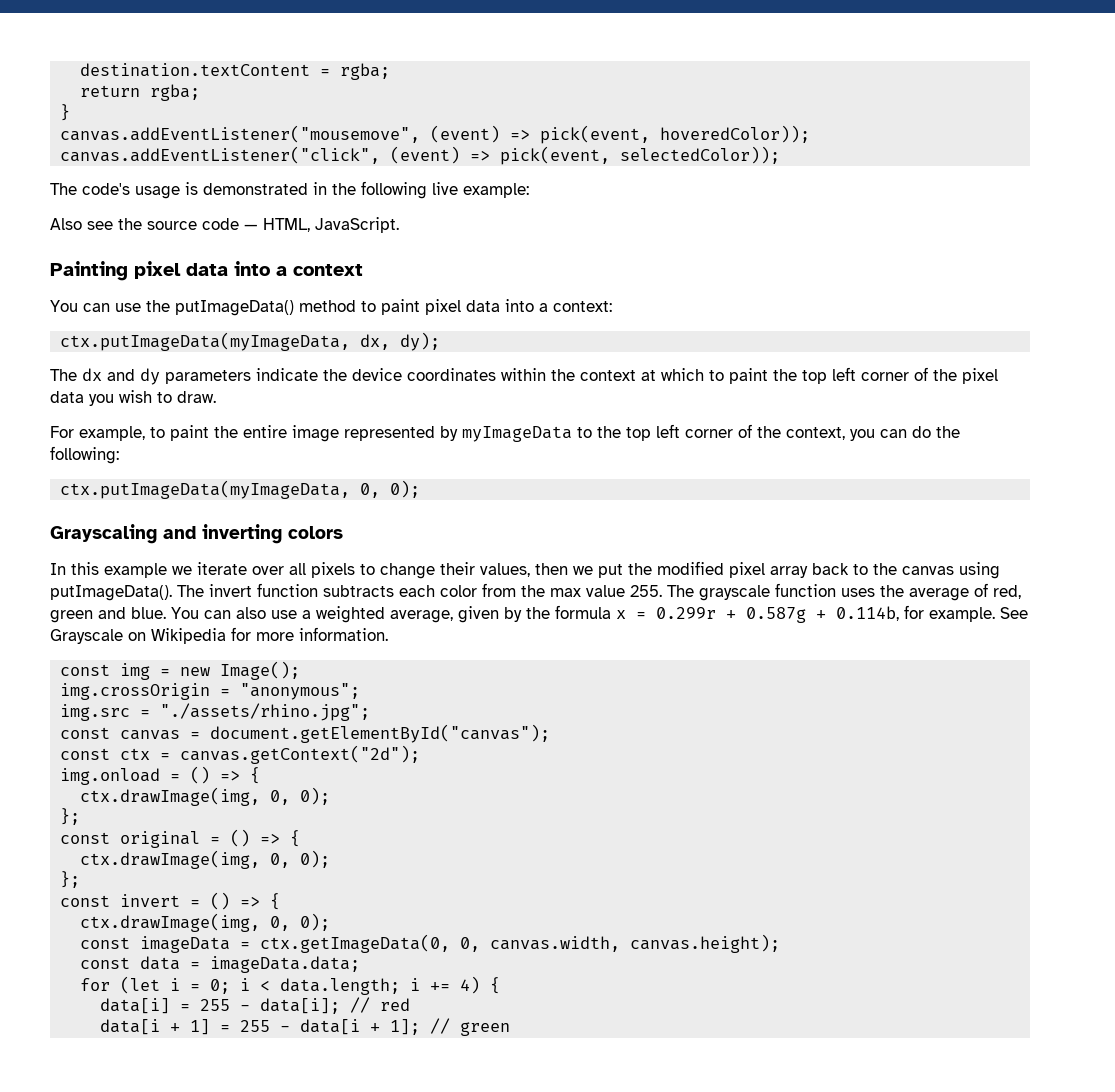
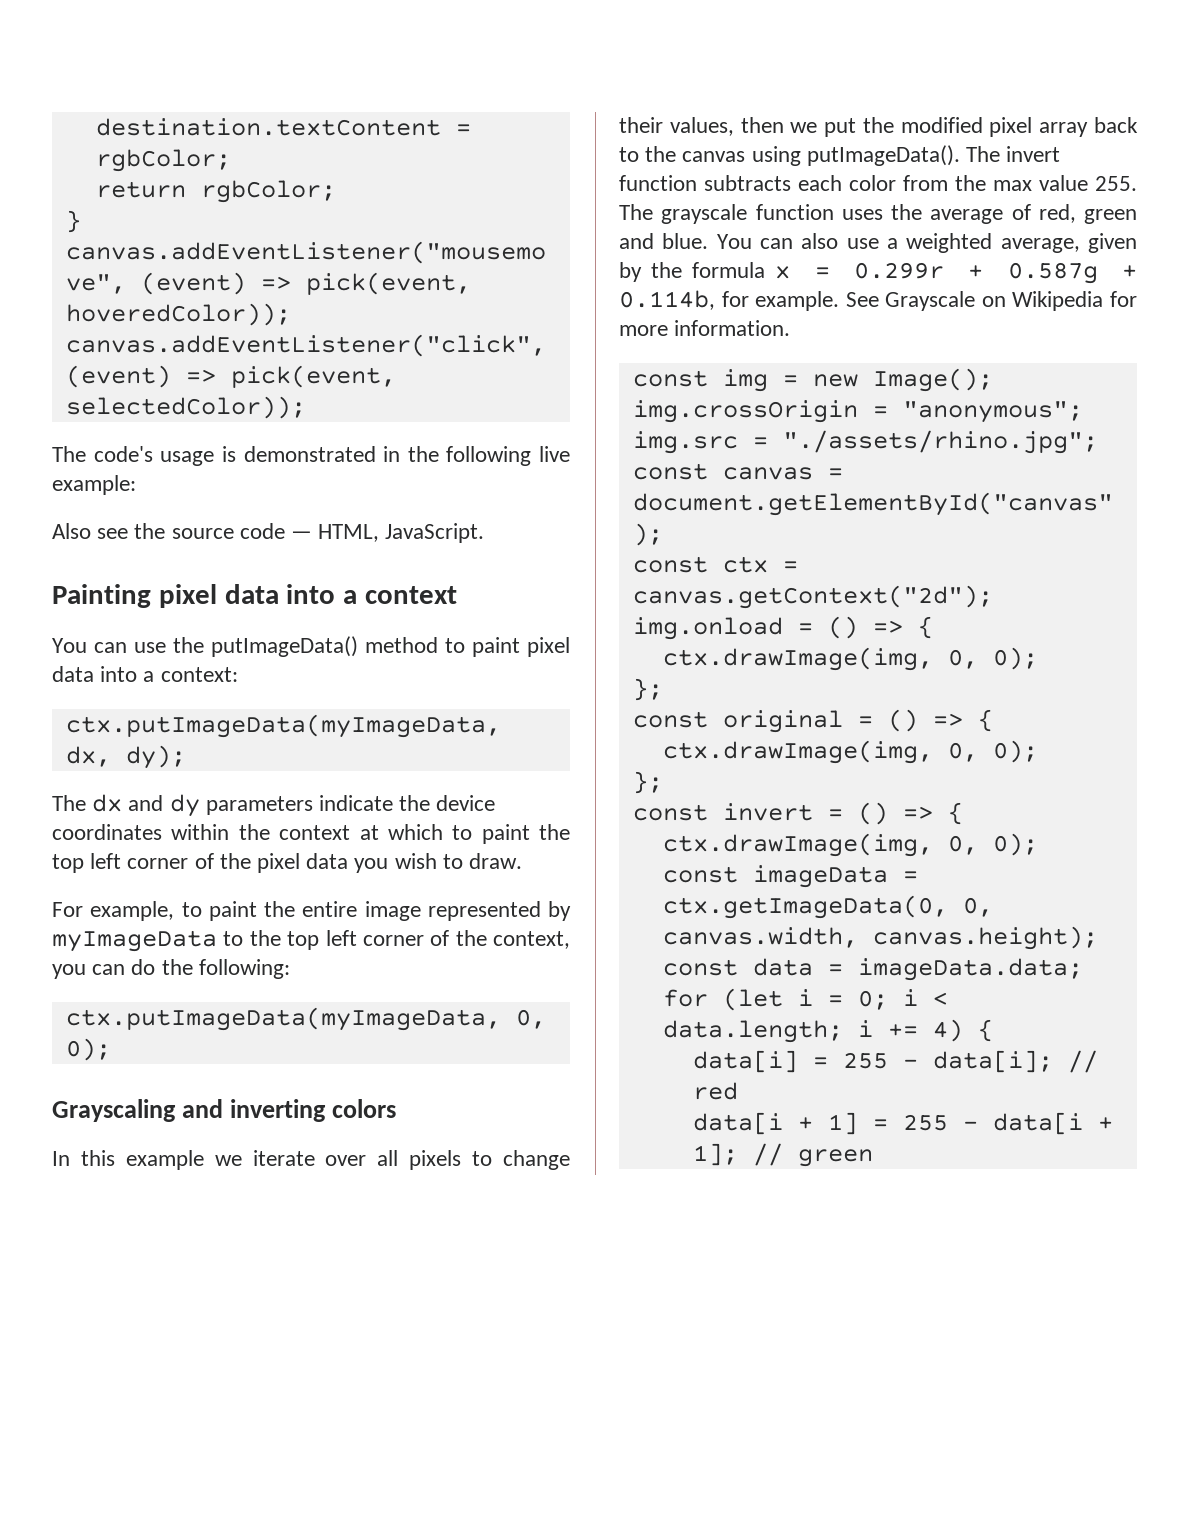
[340,63,391,80] rgba; -> [95,149,231,172] rgbColor;
[150,84,201,101] rgba; -> [200,180,336,203] rgbColor;

